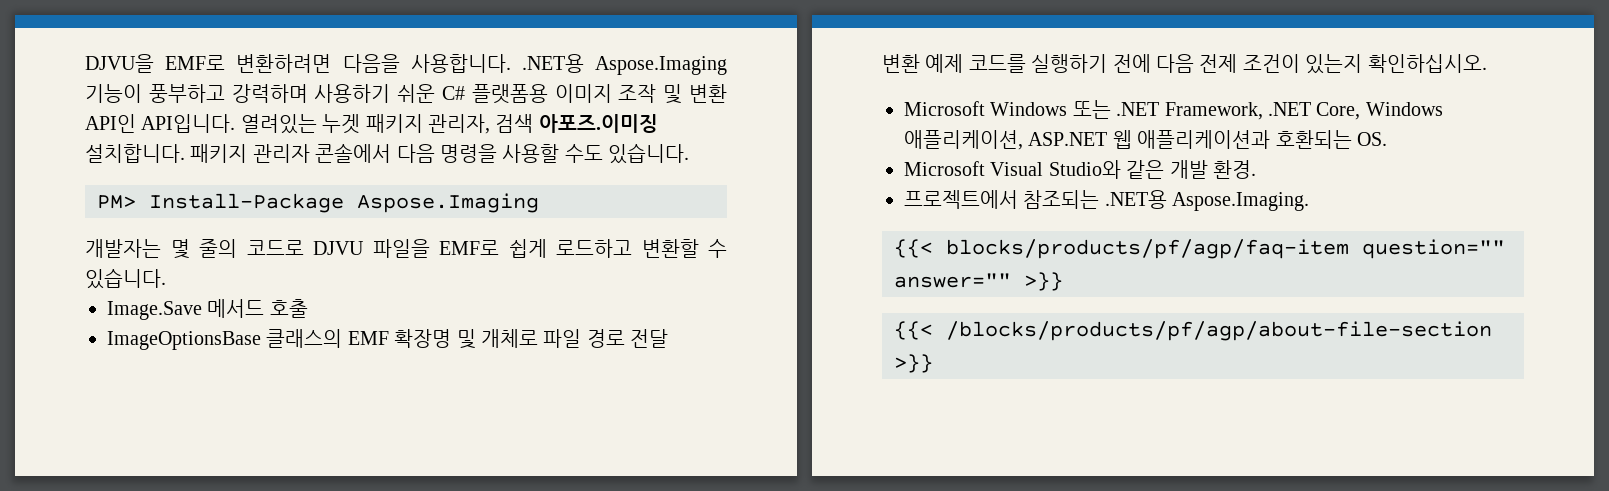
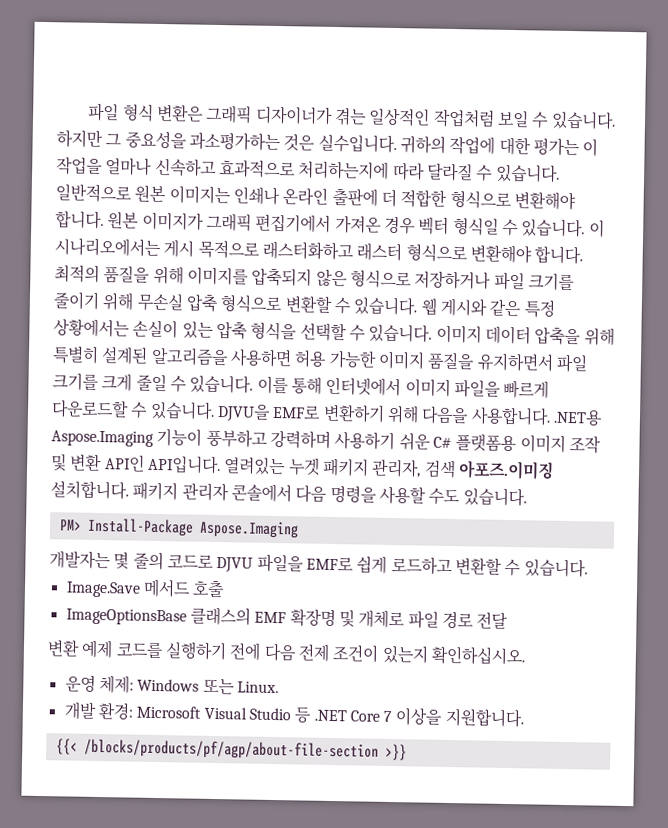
[85,54,332,73] DJVU을 EMF로 변환하려면 -> [87,102,616,130] [56,129,599,157] [56,156,560,183] [55,183,576,211] [55,210,605,238] [54,237,584,265] [54,264,575,292] [53,291,555,318] [53,318,615,346] [52,345,588,373] [52,372,550,399] [51,399,419,424] 파일 형식 변환은 그래픽 디자이너가 겪는 일상적인 작업처럼 보일 수 있습니다. 하지만 그 중요성을 과소평가하는 것은 실수입니다. 귀하의 작업에 대한 평가는 이 작업을 얼마나 신속하고 효과적으로 처리하는지에 따라 달라질 수 있습니다. 일반적으로 원본 이미지는 인쇄나 온라인 출판에 더 적합한 형식으로 변환해야 합니다. 원본 이미지가 그래픽 편집기에서 가져온 경우 벡터 형식일 수 있습니다. 이 시나리오에서는 게시 목적으로 래스터화하고 래스터 형식으로 변환해야 합니다. 최적의 품질을 위해 이미지를 압축되지 않은 형식으로 저장하거나 파일 크기를 줄이기 위해 무손실 압축 형식으로 변환할 수 있습니다. 웹 게시와 같은 특정 상황에서는 손실이 있는 압축 형식을 선택할 수 있습니다. 이미지 데이터 압축을 위해 특별히 설계된 알고리즘을 사용하면 허용 가능한 이미지 품질을 유지하면서 파일 크기를 크게 줄일 수 있습니다. 이를 통해 인터넷에서 이미지 파일을 빠르게 다운로드할 수 있습니다. DJVU을 EMF로 변환하기 위해
[904,100,1443,120] [904,130,1387,150] [904,160,1256,179] [904,190,1310,211] [894,239,1505,259] [894,272,1063,291] Microsoft Windows 또는 .NET Framework, .NET Core, Windows 애플리케이션, ASP.NET 웹 애플리케이션과 호환되는 OS. // Microsoft Visual Studio와 같은 개발 환경. // 프로젝트에서 참조되는 .NET용 Aspose.Imaging. // {{< blocks/products/pf/agp/faq-item question="" answer="" >}} -> [64,675,279,695] [63,701,524,728] 운영 체제: Windows 또는 Linux. // 개발 환경: Microsoft Visual Studio 등 .NET Core 7 이상을 지원합니다.

